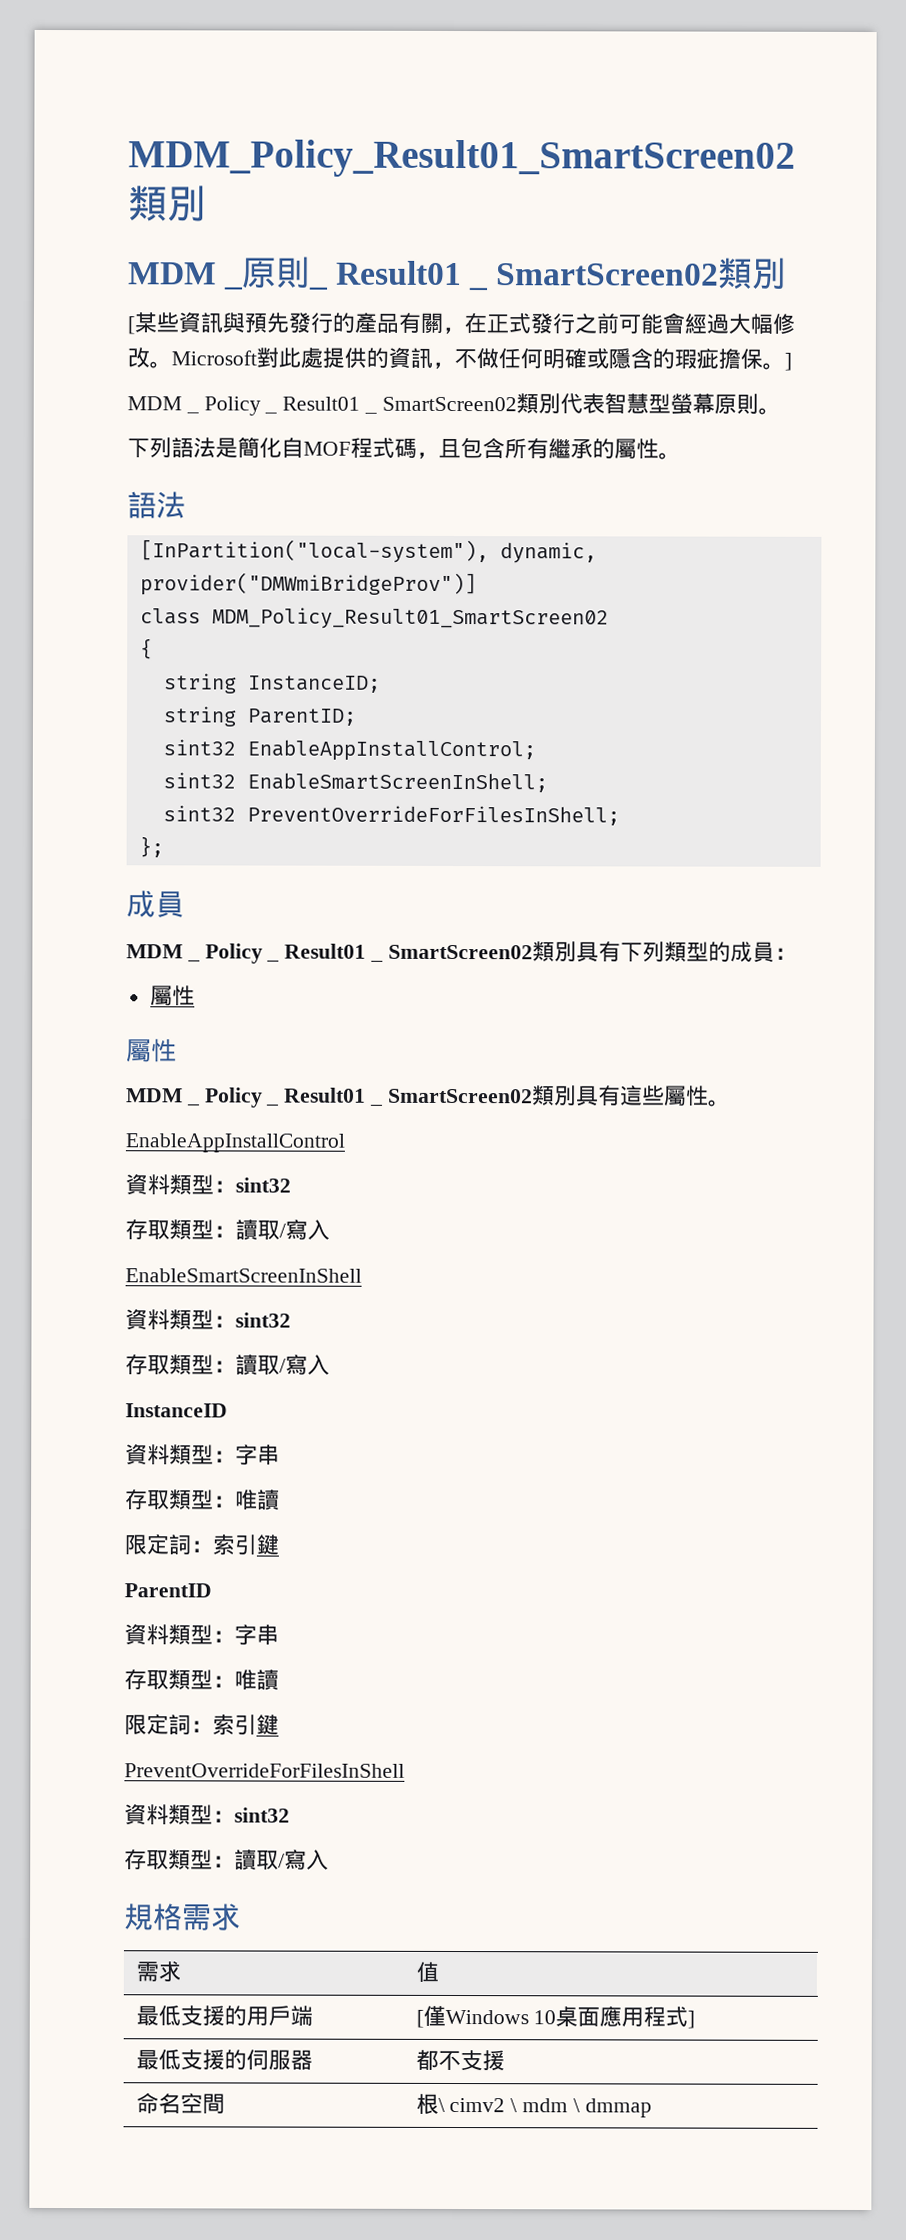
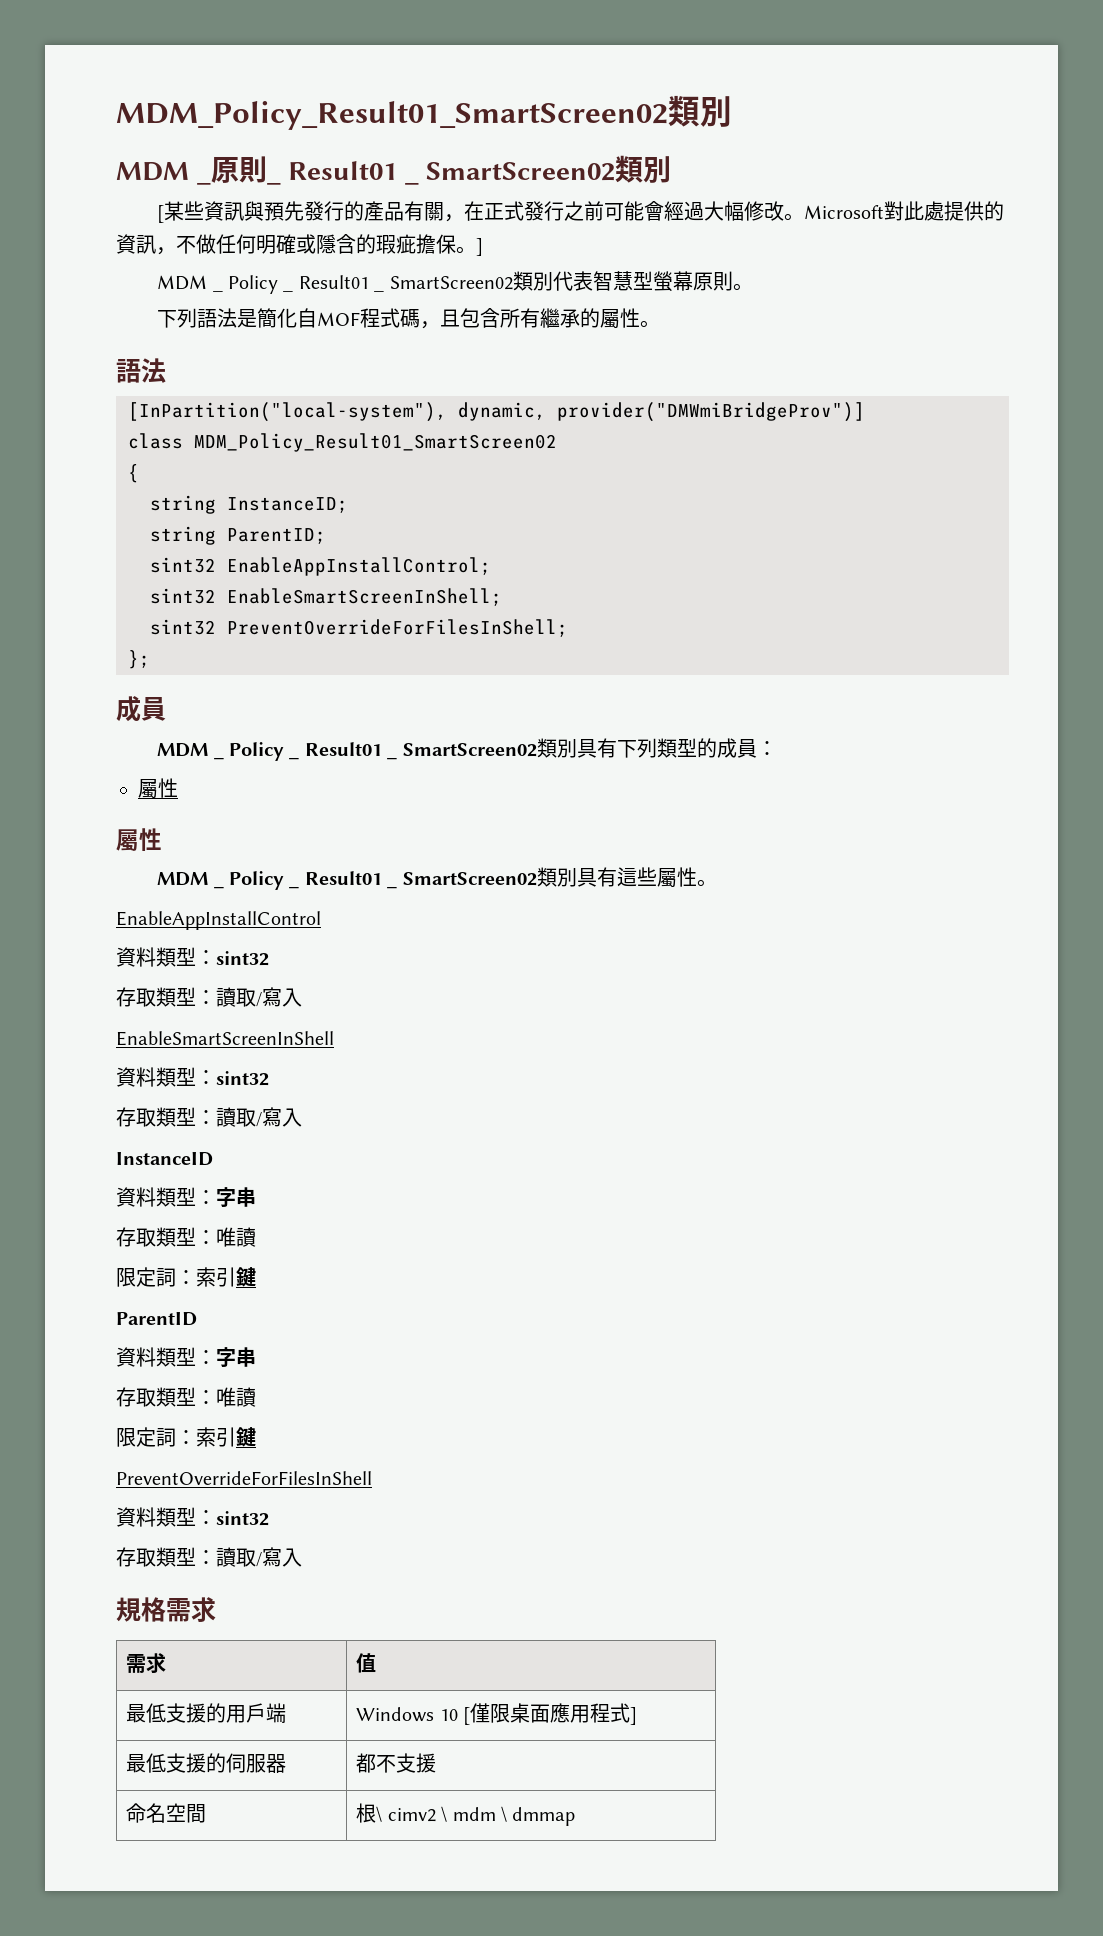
[415,2005,557,2028] [僅Windows 10 -> [356,1703,511,1725] Windows 10 [僅限

